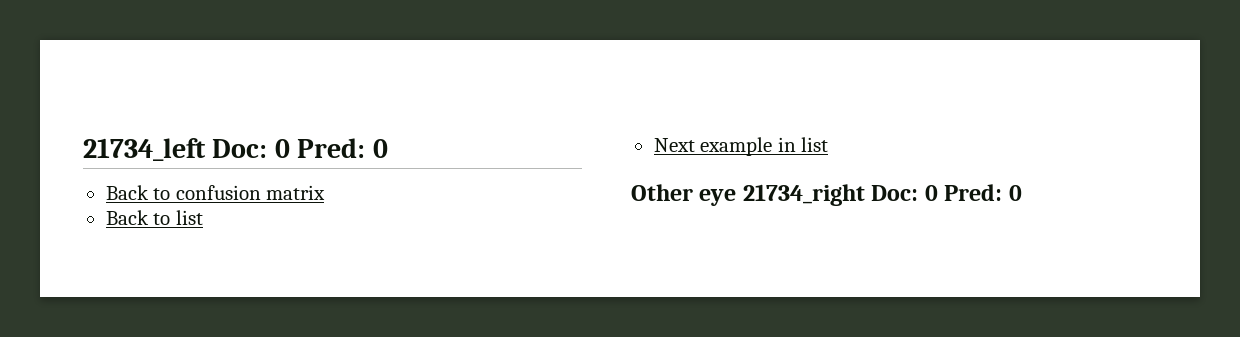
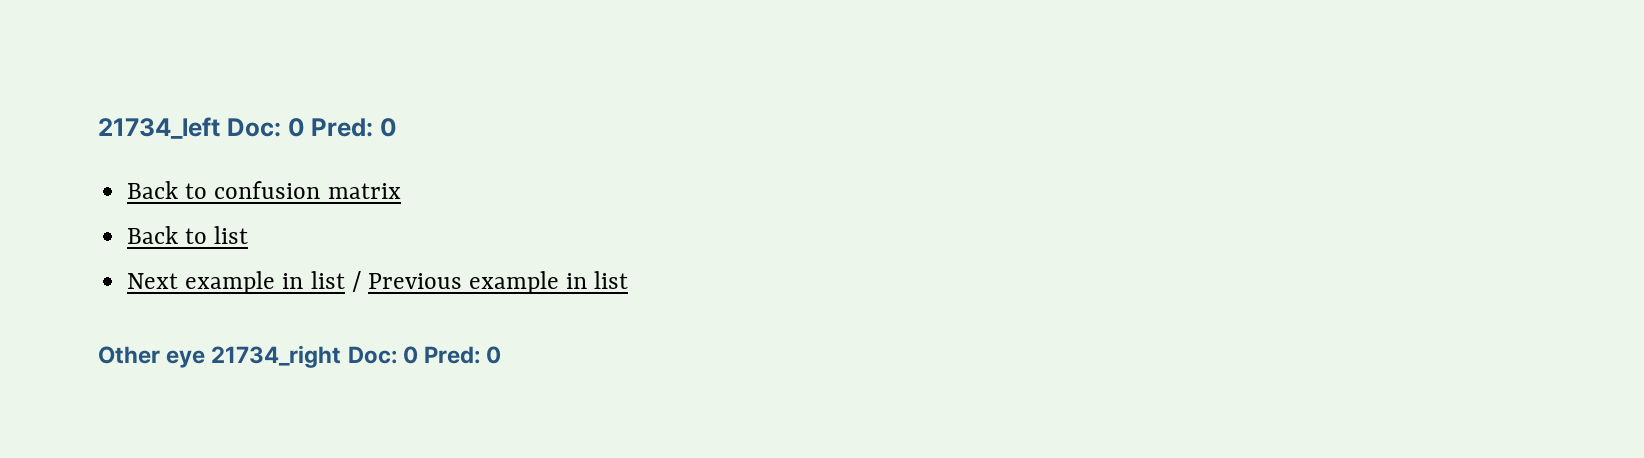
(829, 144) none -> [351,271,629,294] / Previous example in list

